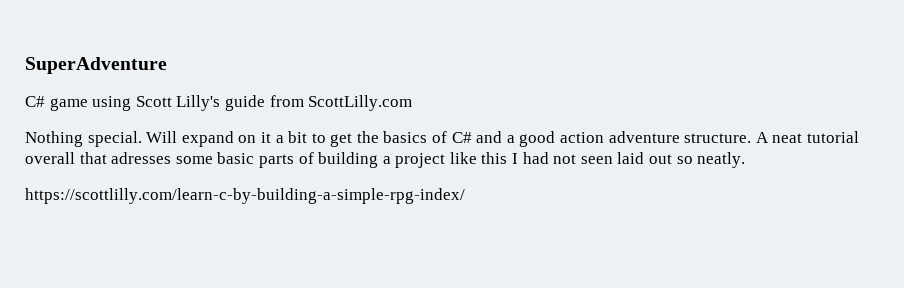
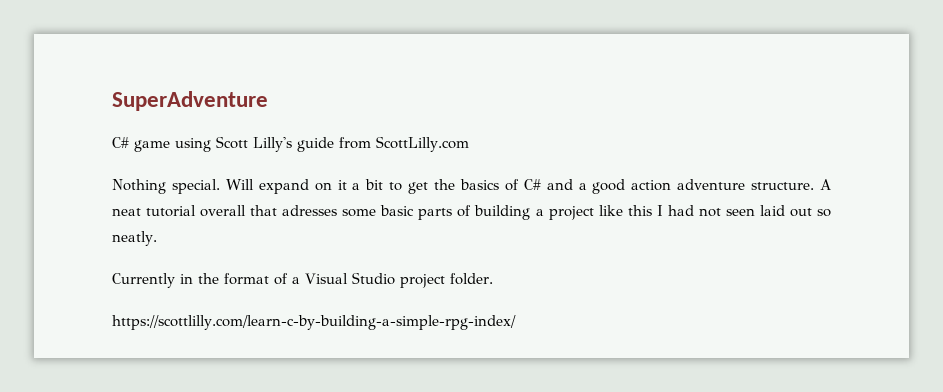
(746, 160) none -> [112,272,493,288] // Currently in the format of a Visual Studio project folder.

